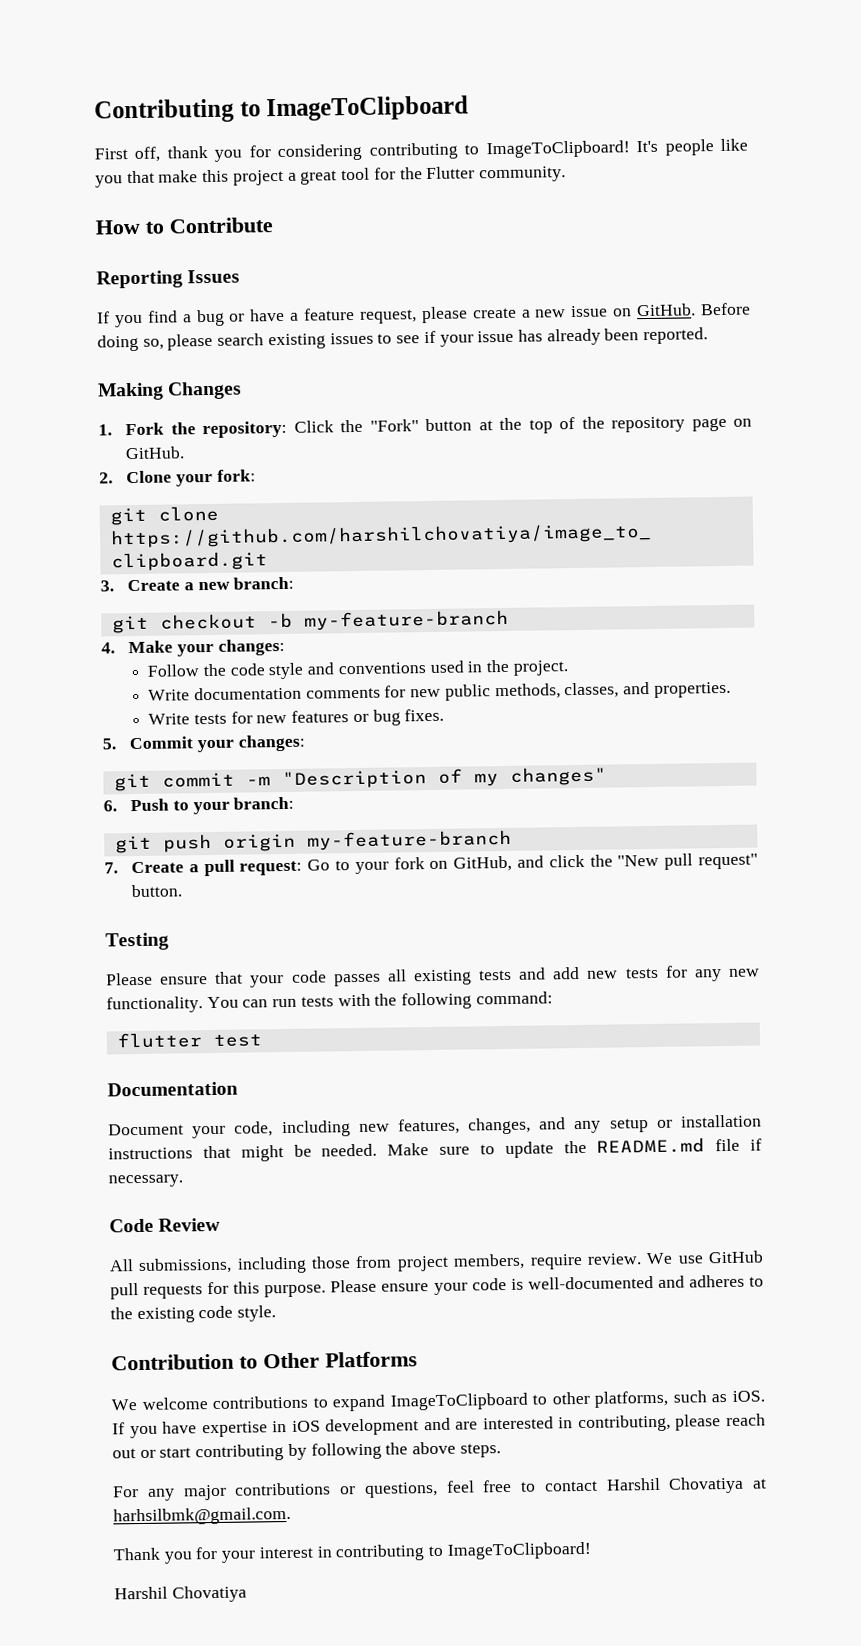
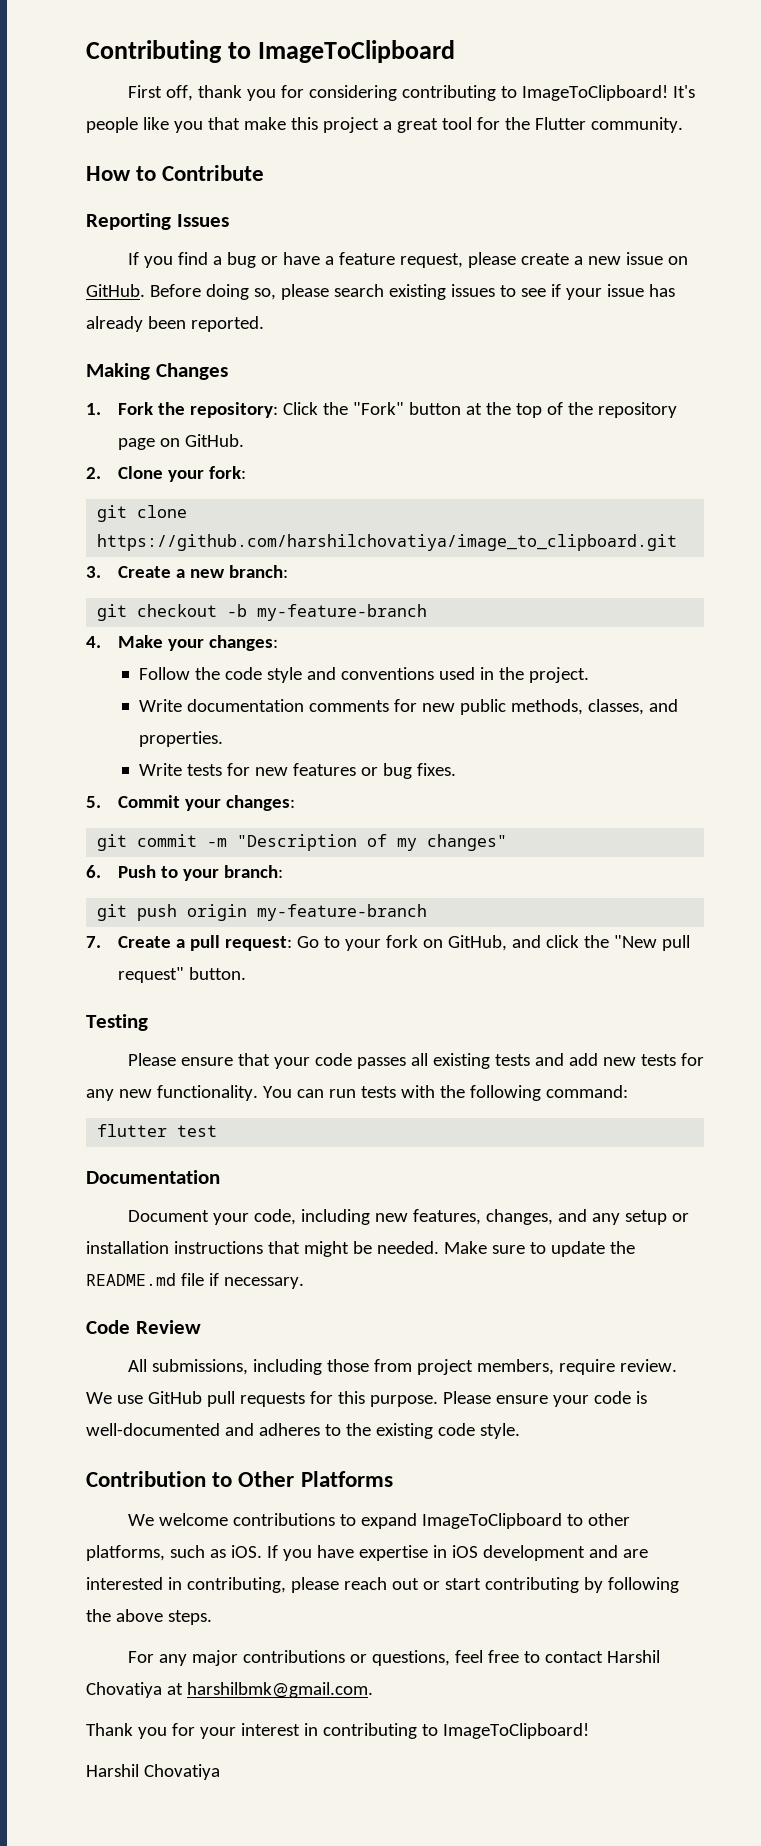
[113,1506,291,1526] harhsilbmk@gmail.com. -> [186,1682,373,1698] harshilbmk@gmail.com.

